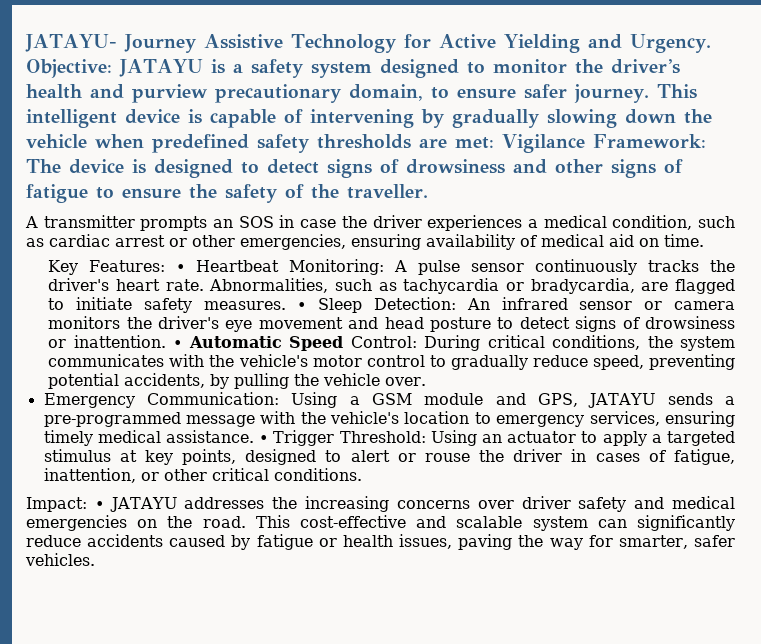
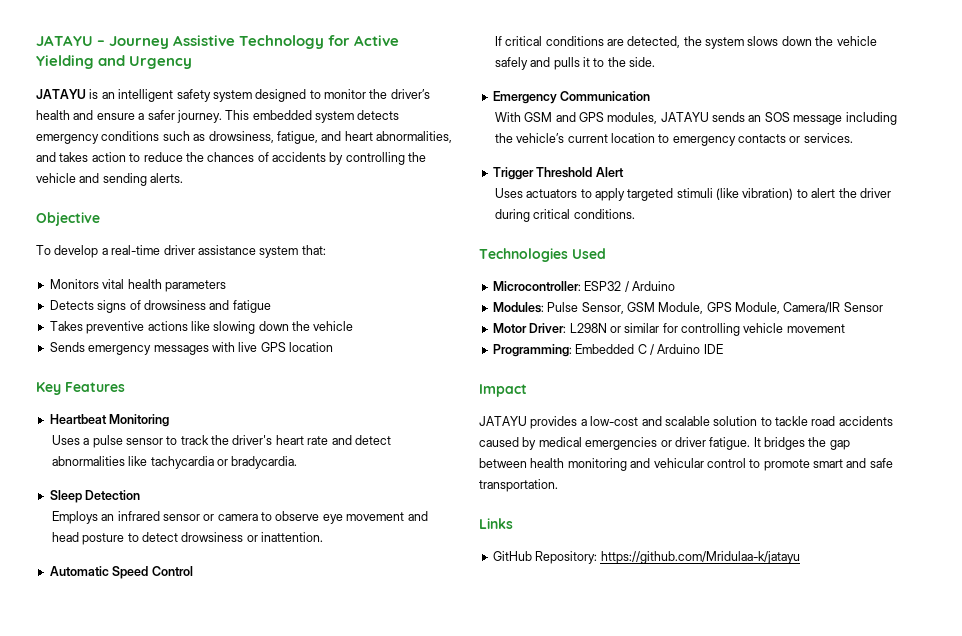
[25,34,117,52] JATAYU- -> [36,35,106,46] JATAYU –
[629,34,711,53] [26,59,243,78] Urgency. Objective: JATAYU is a -> [129,56,193,69] [36,89,174,102] Urgency // JATAYU is an intelligent
[132,84,697,103] [26,109,712,128] [26,134,706,153] [26,159,683,178] [26,184,428,203] [25,215,735,231] [26,234,704,250] [48,259,735,275] [48,278,736,294] [48,297,490,313] purview precautionary domain, to ensure safer journey. This intelligent device is capable of intervening by gradually slowing down the vehicle when predefined safety thresholds are met: Vigilance Framework: The device is designed to detect signs of drowsiness and other signs of fatigue to ensure the safety of the traveller. // A transmitter prompts an SOS in case the driver experiences a medical condition, such as cardiac arrest or other emergencies, ensuring availability of medical aid on time. // Key Features: • Heartbeat Monitoring: A pulse sensor continuously tracks the driver's heart rate. Abnormalities, such as tachycardia or bradycardia, are flagged to initiate safety measures. • Sleep Detection: An -> [96,110,400,123] [36,131,452,144] [36,152,427,165] [36,173,184,186] [36,212,100,226] [36,245,326,258] [49,279,226,292] [49,300,271,313] [49,321,354,334] [49,342,333,355] [36,382,125,395] [49,414,170,427] [51,435,391,448] [51,456,298,469] [49,490,141,503] [51,511,115,524] ensure a safer journey. This embedded system detects emergency conditions such as drowsiness, fatigue, and heart abnormalities, and takes action to reduce the chances of accidents by controlling the vehicle and sending alerts. // Objective // To develop a real-time driver assistance system that: // Monitors vital health parameters // Detects signs of drowsiness and fatigue // Takes preventive actions like slowing down the vehicle // Sends emergency messages with live GPS location // Key Features // Heartbeat Monitoring // Uses a pulse sensor to track the driver's heart rate and detect abnormalities like tachycardia or bradycardia. // Sleep Detection // Employs an
[48,316,220,329] monitors the driver's -> [261,511,320,521] to observe
[575,316,640,332] signs of -> (178, 537) none
[173,340,183,348] • -> (324, 537) //
[350,335,735,351] [48,354,735,370] [48,373,427,389] [43,392,735,408] [43,411,735,427] [43,430,736,446] [43,449,736,465] [43,468,362,483] [26,496,736,512] [26,515,735,531] [26,534,736,550] [25,553,95,566] Control: During critical conditions, the system communicates with the vehicle's motor control to gradually reduce speed, preventing potential accidents, by pulling the vehicle over. // Emergency Communication: Using a GSM module and GPS, JATAYU sends a pre-programmed message with the vehicle's location to emergency services, ensuring timely medical assistance. • Trigger Threshold: Using an actuator to apply a targeted stimulus at key points, designed to alert or rouse the driver in cases of fatigue, inattention, or other critical conditions. // Impact: • JATAYU addresses the increasing concerns over driver safety and medical emergencies on the road. This cost-effective and scalable system can significantly reduce accidents caused by fatigue or health issues, paving the way for smarter, safer vehicles. -> [151,566,193,576] [494,36,877,49] [494,57,656,70] [492,91,651,104] [494,112,897,125] [494,133,853,146] [492,167,624,180] [494,188,891,201] [494,209,635,222] [479,248,606,262] [492,281,675,292] [492,302,883,314] [492,323,845,336] [492,344,723,357] [479,384,527,397] [479,416,893,429] [479,437,850,450] [479,458,893,471] [479,479,558,492] [479,518,513,529] [492,551,800,564] Control // If critical conditions are detected, the system slows down the vehicle safely and pulls it to the side. // Emergency Communication // With GSM and GPS modules, JATAYU sends an SOS message including the vehicle’s current location to emergency contacts or services. // Trigger Threshold Alert // Uses actuators to apply targeted stimuli (like vibration) to alert the driver during critical conditions. // Technologies Used // Microcontroller: ESP32 / Arduino // Modules: Pulse Sensor, GSM Module, GPS Module, Camera/IR Sensor // Motor Driver: L298N or similar for controlling vehicle movement // Programming: Embedded C / Arduino IDE // Impact // JATAYU provides a low-cost and scalable solution to tackle road accidents caused by medical emergencies or driver fatigue. It bridges the gap between health monitoring and vehicular control to promote smart and safe transportation. // Links // GitHub Repository: https://github.com/Mridulaa-k/jatayu

